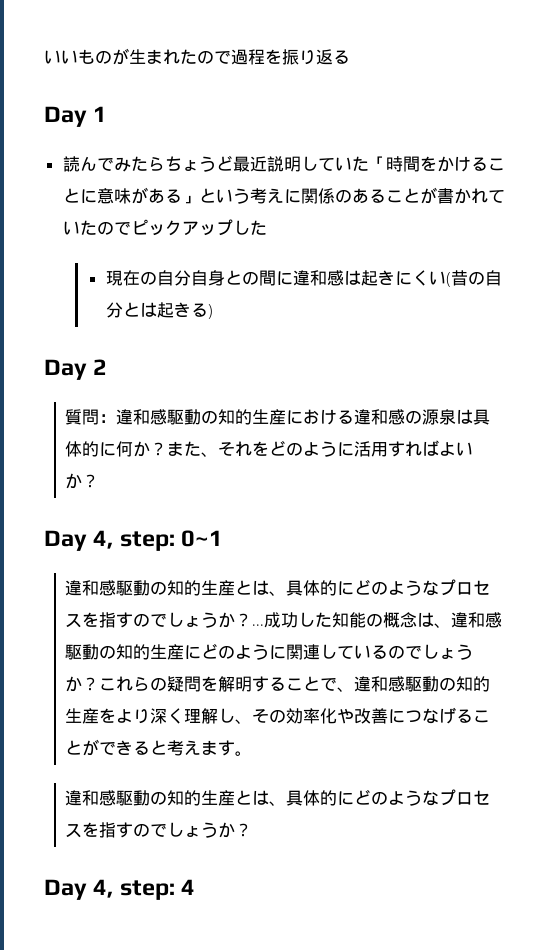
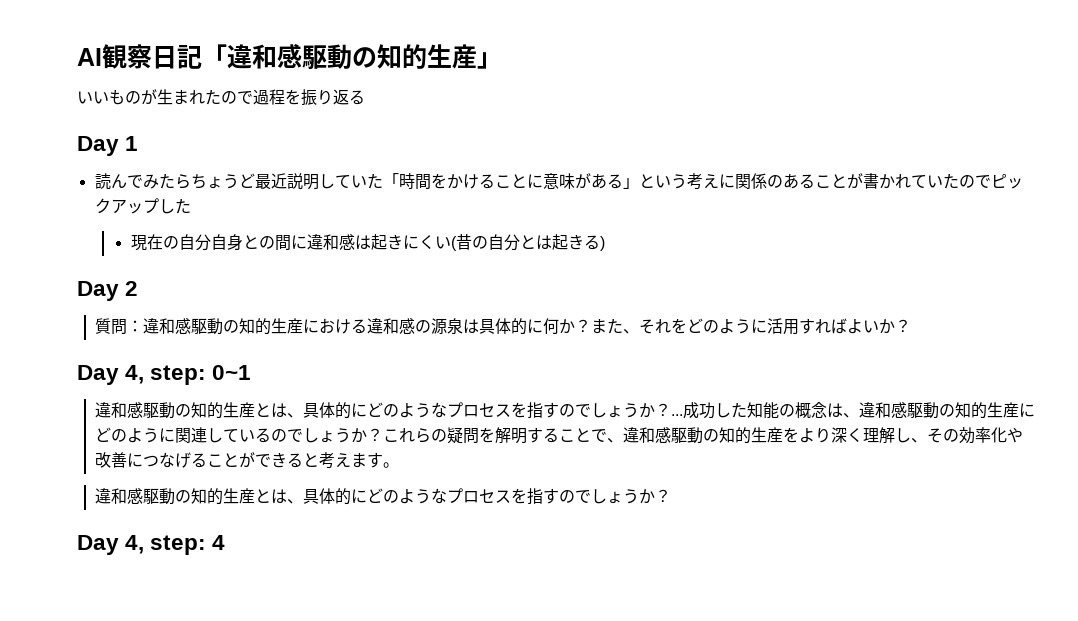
(44, 57) none -> [77,44,502,70] AI観察日記「違和感駆動の知的生産」 //

